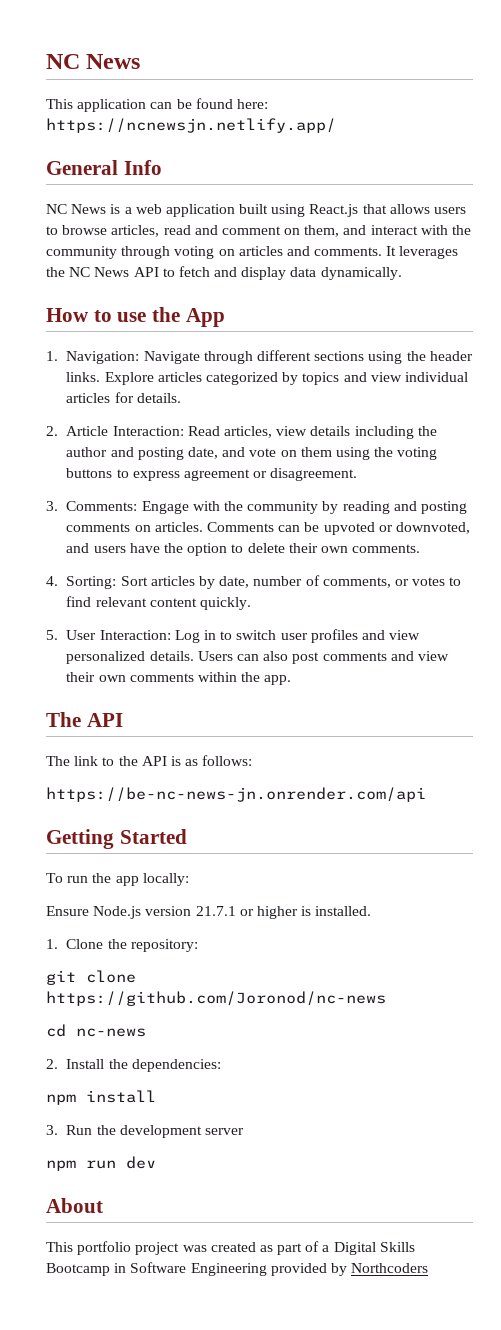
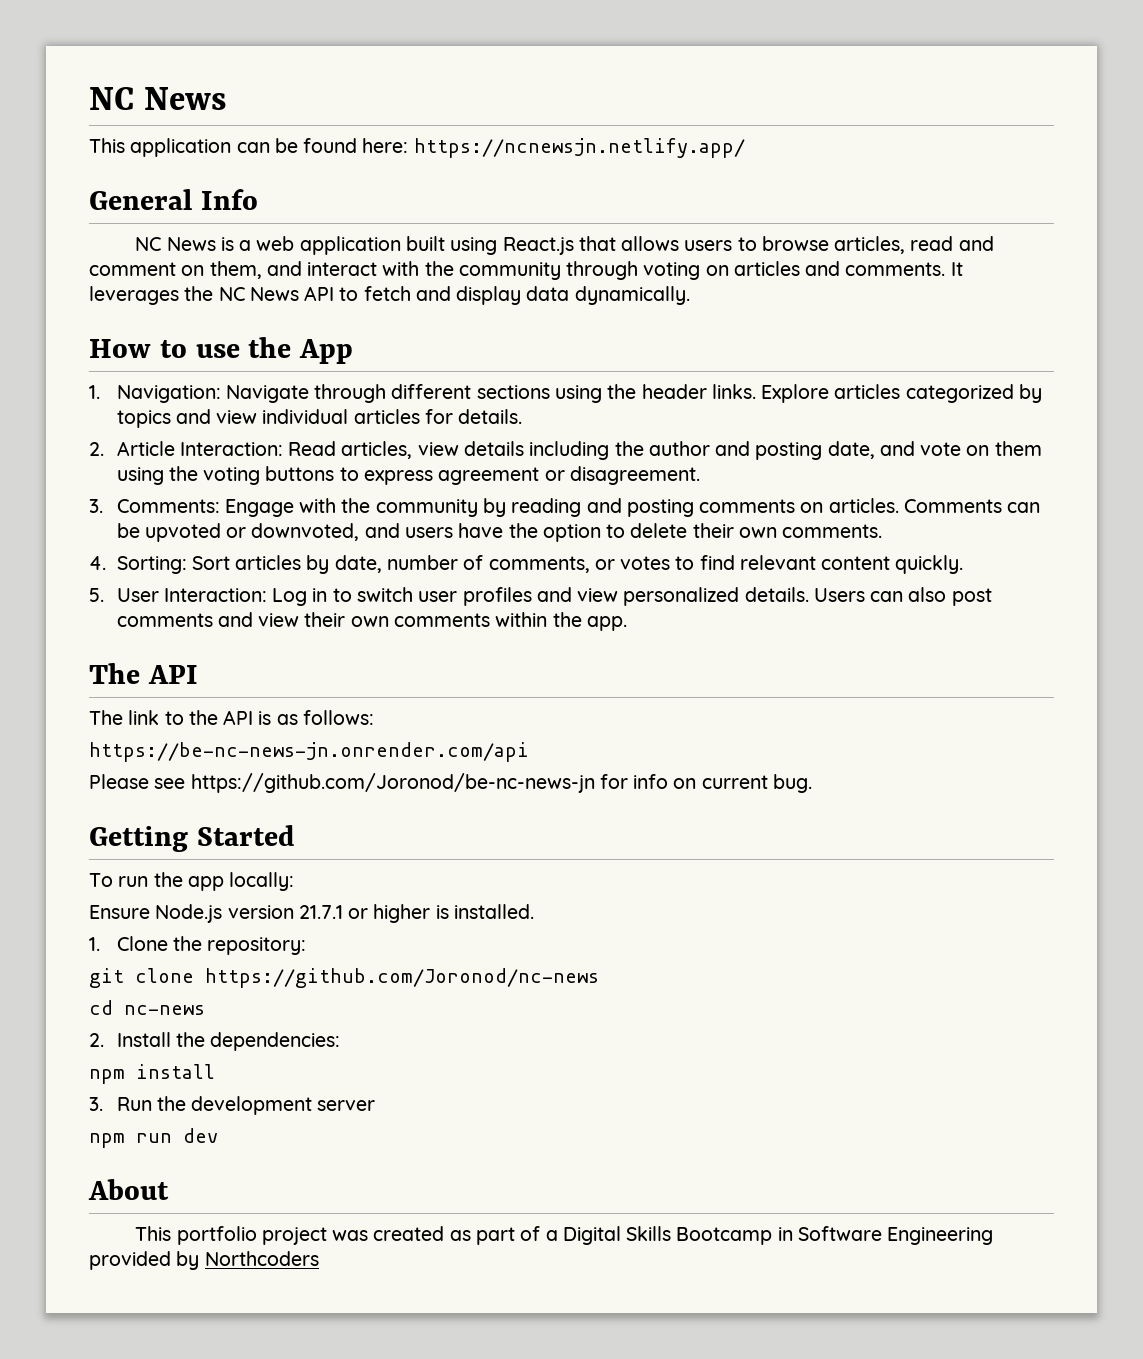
(426, 794) none -> [89,773,812,793] // Please see https://github.com/Joronod/be-nc-news-jn for info on current bug.

